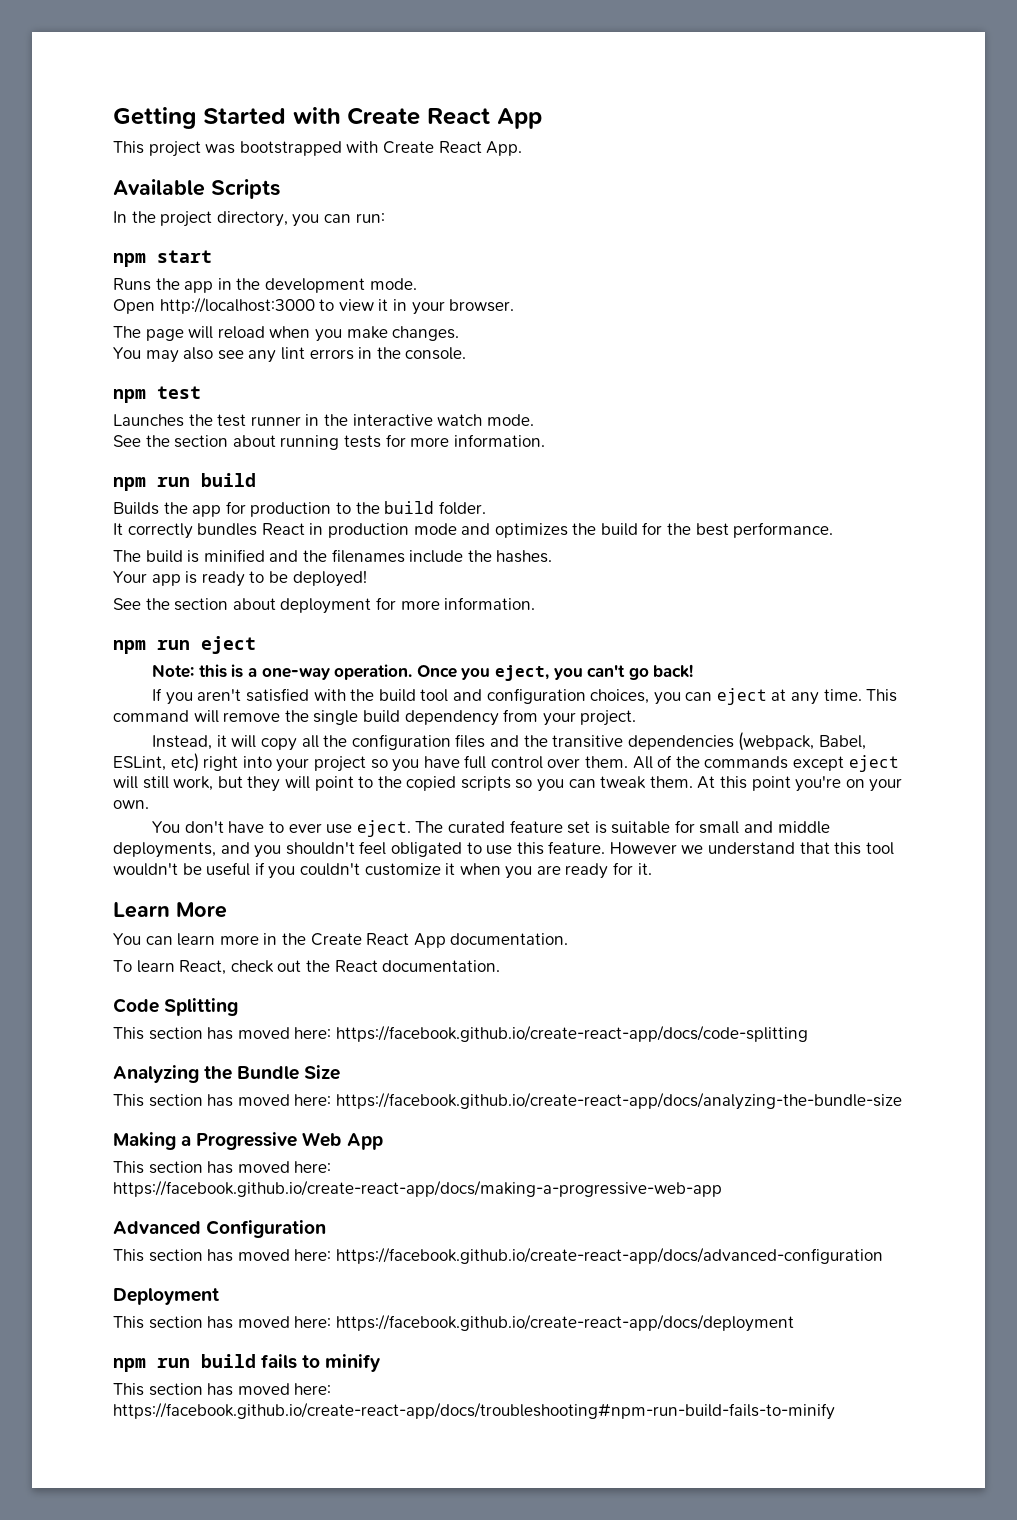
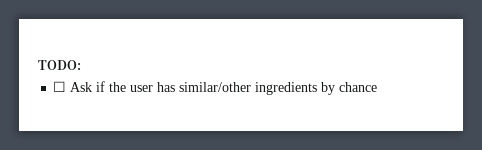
[113,107,542,129] [113,141,523,157] [113,179,280,199] [113,211,385,227] [113,250,212,267] [113,278,417,293] [113,297,515,315] [113,326,460,342] [113,347,467,363] [113,386,201,403] [113,414,534,427] [113,434,545,450] [113,473,256,491] [113,501,486,517] [113,522,834,539] [113,549,553,563] [113,570,367,587] [113,597,536,614] [113,636,256,654] [152,664,694,681] [152,688,898,705] [113,709,637,726] [152,732,866,751] [113,753,899,772] [113,776,903,792] [113,800,149,809] [152,820,830,837] [113,841,894,858] [113,862,652,879] [113,902,227,918] [113,933,569,948] [113,960,501,975] [113,998,239,1016] [113,1025,808,1042] [113,1065,341,1083] [113,1092,902,1110] [113,1132,383,1150] [113,1161,332,1174] [113,1180,722,1197] [113,1220,327,1238] [113,1247,883,1264] [113,1288,219,1305] [113,1314,794,1332] [113,1354,381,1372] [113,1383,332,1396] [113,1402,835,1420] Getting Started with Create React App // This project was bootstrapped with Create React App. // Available Scripts // In the project directory, you can run: // npm start // Runs the app in the development mode. // Open http://localhost:3000 to view it in your browser. // The page will reload when you make changes. // You may also see any lint errors in the console. // npm test // Launches the test runner in the interactive watch mode. // See the section about running tests for more information. // npm run build // Builds the app for production to the build folder. // It correctly bundles React in production mode and optimizes the build for the best performance. // The build is minified and the filenames include the hashes. // Your app is ready to be deployed! // See the section about deployment for more information. // npm run eject // Note: this is a one-way operation. Once you eject, you can't go back! // If you aren't satisfied with the build tool and configuration choices, you can eject at any time. This command will remove the single build dependency from your project. // Instead, it will copy all the configuration files and the transitive dependencies (webpack, Babel, ESLint, etc) right into your project so you have full control over them. All of the commands except eject will still work, but they will point to the copied scripts so you can tweak them. At this point you're on your own. // You don't have to ever use eject. The curated feature set is suitable for small and middle deployments, and you shouldn't feel obligated to use this feature. However we understand that this tool wouldn't be useful if you couldn't customize it when you are ready for it. // Learn More // You can learn more in the Create React App documentation. // To learn React, check out the React documentation. // Code Splitting // This section has moved here: https://facebook.github.io/create-react-app/docs/code-splitting // Analyzing the Bundle Size // This section has moved here: https://facebook.github.io/create-react-app/docs/analyzing-the-bundle-size // Making a Progressive Web App // This section has moved here: https://facebook.github.io/create-react-app/docs/making-a-progressive-web-app // Advanced Configuration // This section has moved here: https://facebook.github.io/create-react-app/docs/advanced-configuration // Deployment // This section has moved here: https://facebook.github.io/create-react-app/docs/deployment // npm run build fails to minify // This section has moved here: https://facebook.github.io/create-react-app/docs/troubleshooting#npm-run-build-fails-to-minify -> [38,60,81,70] [53,81,378,95] TODO: // ☐ Ask if the user has similar/other ingredients by chance

